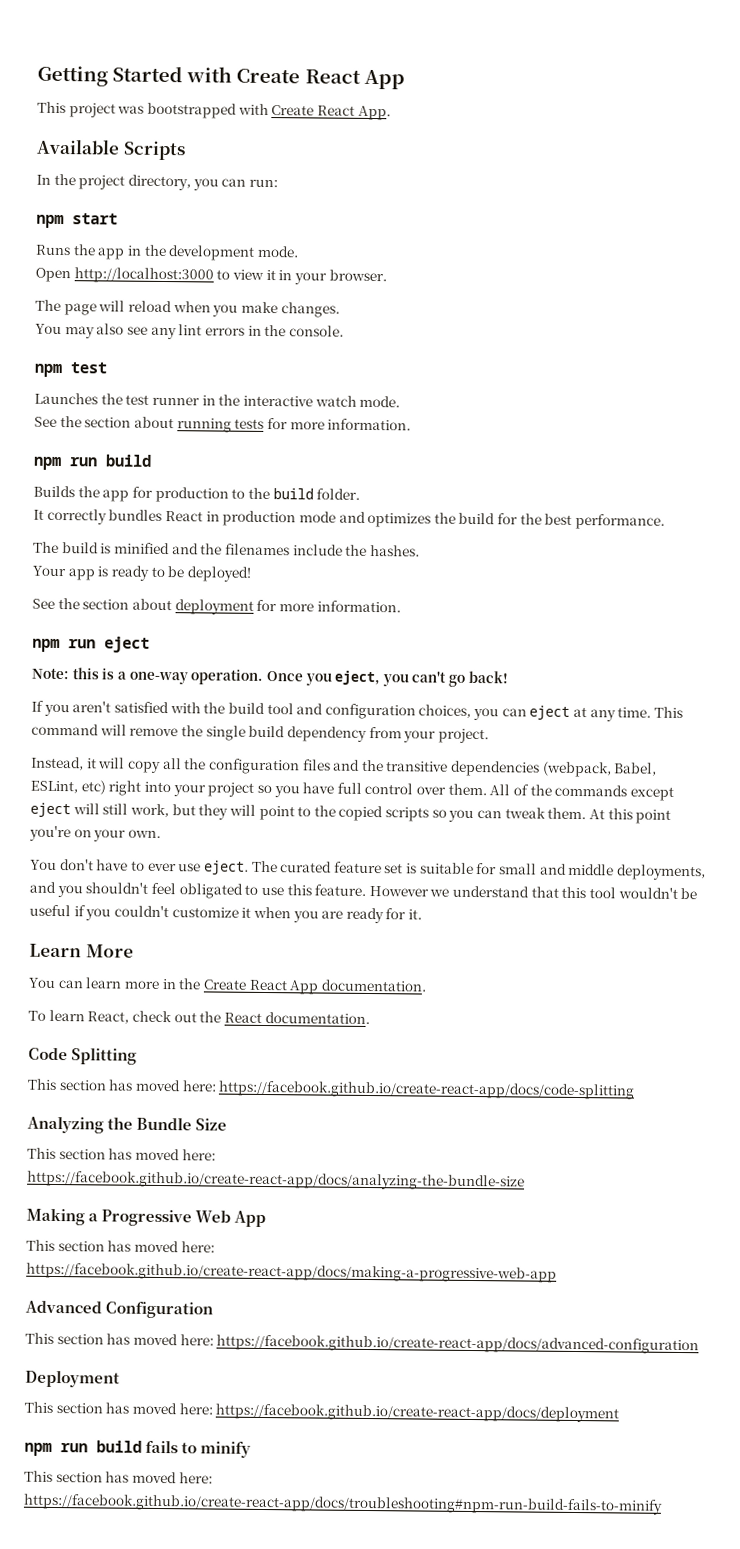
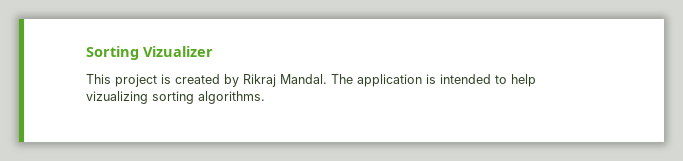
[37,65,405,90] [37,101,391,121] [36,138,186,161] [36,173,278,191] [36,213,118,229] [35,244,299,261] [35,267,387,285] [35,299,340,318] [35,323,344,340] [34,362,107,378] [34,392,401,408] [34,416,412,433] [33,454,152,471] [33,485,361,503] [33,508,666,530] [33,541,420,557] [32,565,251,582] [32,597,401,615] [32,636,150,653] [31,667,508,687] [31,700,683,722] [31,723,489,744] [31,756,658,778] [30,780,674,801] [30,802,672,824] [29,825,161,842] [30,859,706,881] [29,881,698,900] [29,904,423,924] [29,943,134,958] [28,977,427,995] [28,1009,370,1025] [28,1047,138,1065] [27,1078,636,1100] [27,1115,228,1134] [27,1147,216,1161] [27,1170,525,1191] [26,1207,267,1228] [26,1239,215,1253] [26,1262,557,1283] [25,1300,214,1319] [25,1332,700,1355] [25,1369,120,1388] [24,1401,620,1423] [24,1439,252,1458] [24,1470,213,1484] [23,1493,663,1515] Getting Started with Create React App // This project was bootstrapped with Create React App. // Available Scripts // In the project directory, you can run: // npm start // Runs the app in the development mode. // Open http://localhost:3000 to view it in your browser. // The page will reload when you make changes. // You may also see any lint errors in the console. // npm test // Launches the test runner in the interactive watch mode. // See the section about running tests for more information. // npm run build // Builds the app for production to the build folder. // It correctly bundles React in production mode and optimizes the build for the best performance. // The build is minified and the filenames include the hashes. // Your app is ready to be deployed! // See the section about deployment for more information. // npm run eject // Note: this is a one-way operation. Once you eject, you can't go back! // If you aren't satisfied with the build tool and configuration choices, you can eject at any time. This command will remove the single build dependency from your project. // Instead, it will copy all the configuration files and the transitive dependencies (webpack, Babel, ESLint, etc) right into your project so you have full control over them. All of the commands except eject will still work, but they will point to the copied scripts so you can tweak them. At this point you're on your own. // You don't have to ever use eject. The curated feature set is suitable for small and middle deployments, and you shouldn't feel obligated to use this feature. However we understand that this tool wouldn't be useful if you couldn't customize it when you are ready for it. // Learn More // You can learn more in the Create React App documentation. // To learn React, check out the React documentation. // Code Splitting // This section has moved here: https://facebook.github.io/create-react-app/docs/code-splitting // Analyzing the Bundle Size // This section has moved here: https://facebook.github.io/create-react-app/docs/analyzing-the-bundle-size // Making a Progressive Web App // This section has moved here: https://facebook.github.io/create-react-app/docs/making-a-progressive-web-app // Advanced Configuration // This section has moved here: https://facebook.github.io/create-react-app/docs/advanced-configuration // Deployment // This section has moved here: https://facebook.github.io/create-react-app/docs/deployment // npm run build fails to minify // This section has moved here: https://facebook.github.io/create-react-app/docs/troubleshooting#npm-run-build-fails-to-minify -> [86,46,213,60] [86,74,536,87] [86,91,265,104] Sorting Vizualizer // This project is created by Rikraj Mandal. The application is intended to help vizualizing sorting algorithms.

